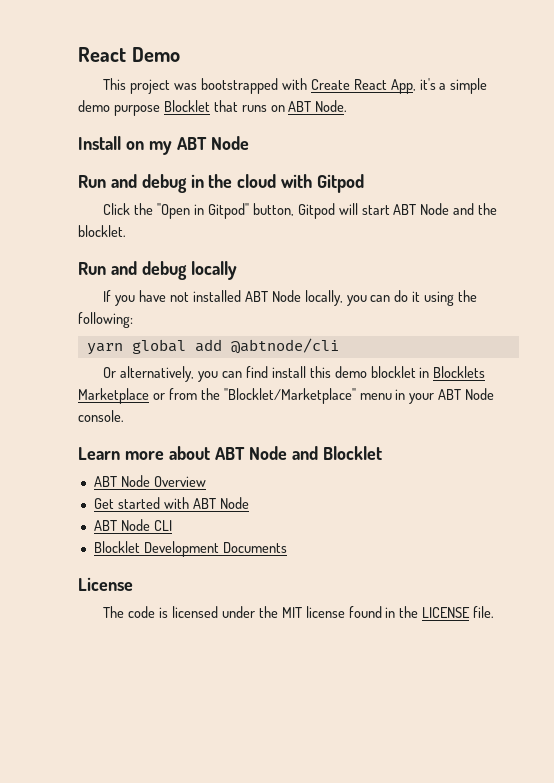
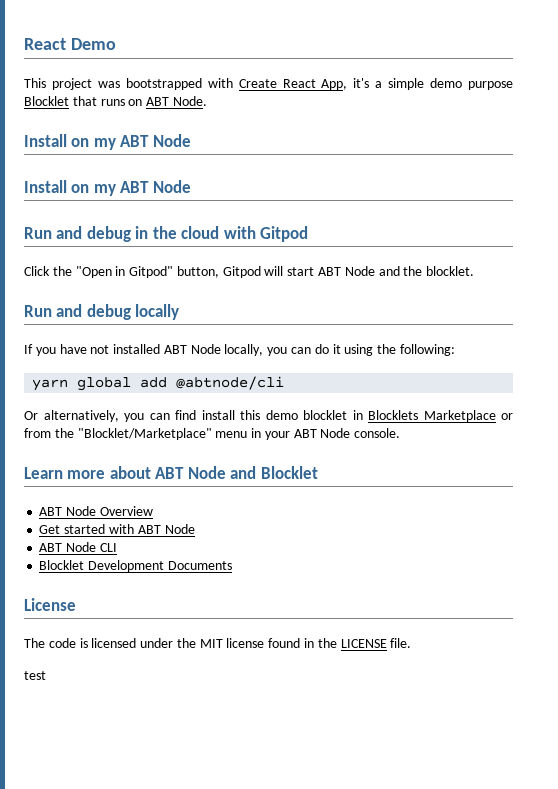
(250, 143) none -> [24,180,191,196] // Install on my ABT Node
(495, 612) none -> [24,671,46,680] // test

